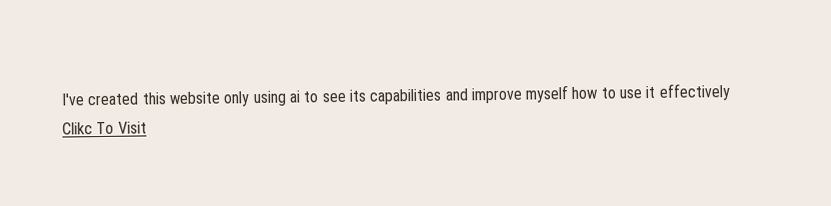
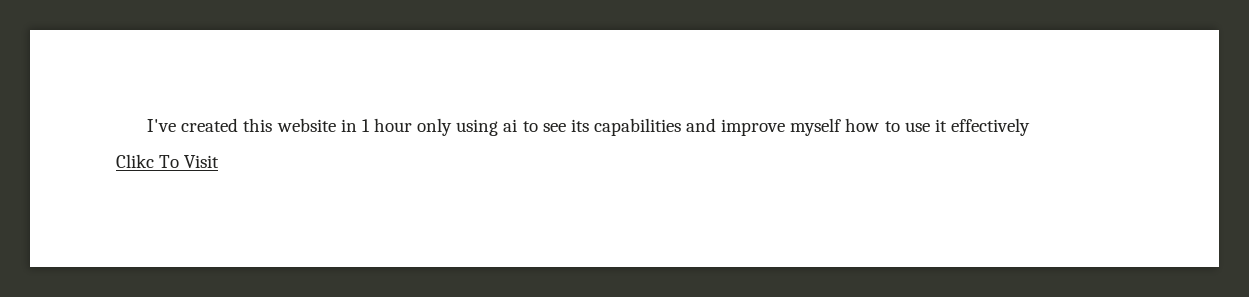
(220, 98) none -> [340,118,413,132] in 1 hour

